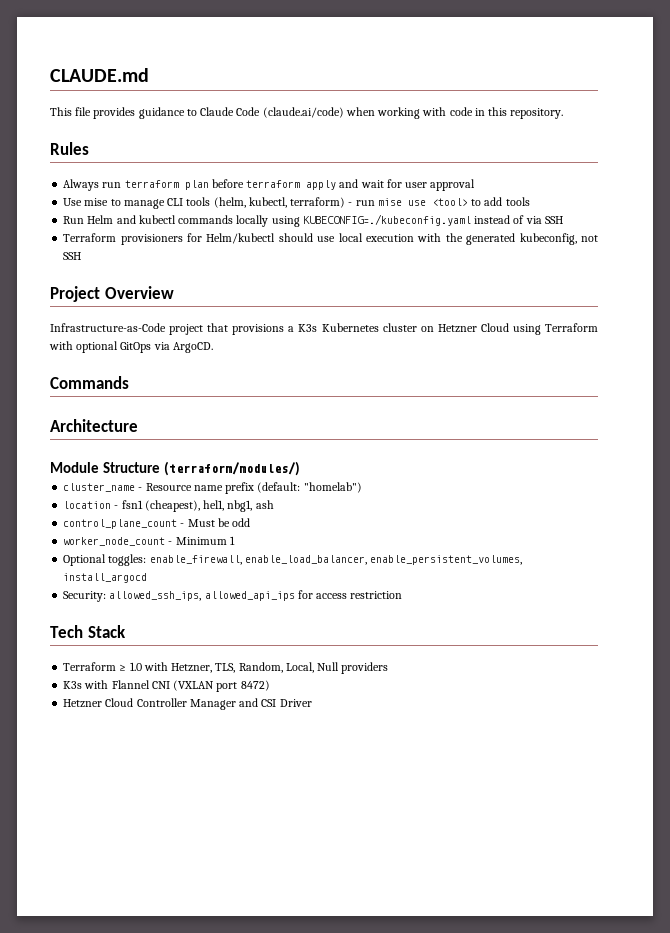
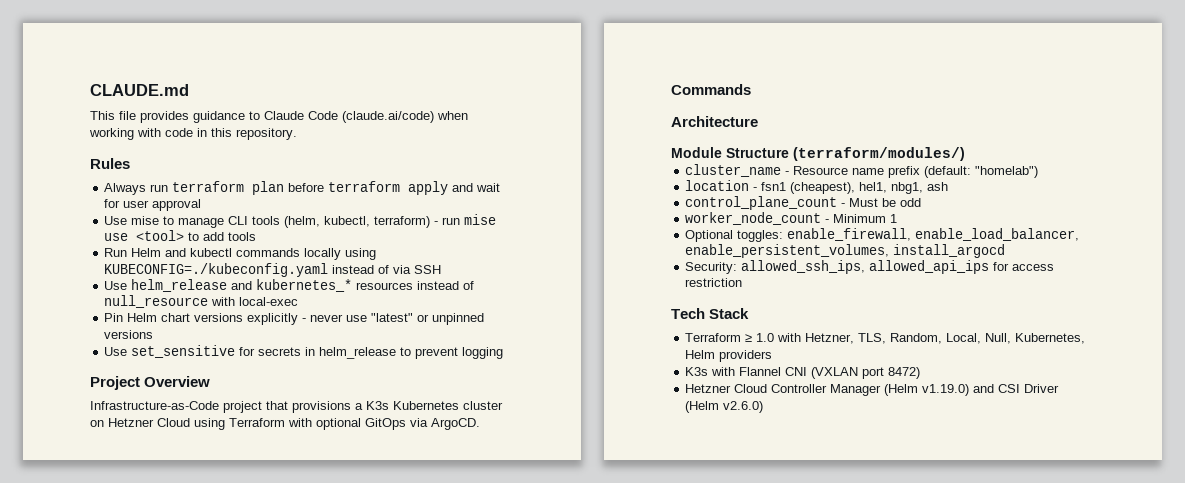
[63,233,598,245] [63,252,82,260] Terraform provisioners for Helm/kubectl should use local execution with the generated kubeconfig, not SSH -> [104,279,475,292] [104,295,299,308] [104,313,485,325] [104,330,154,339] [104,345,504,359] Use helm_release and kubernetes_* resources instead of null_resource with local-exec // Pin Helm chart versions explicitly - never use "latest" or unpinned versions // Use set_sensitive for secrets in helm_release to prevent logging
[317,662,340,671] Null -> [985,333,1086,344] [685,350,716,359] Null, Kubernetes, Helm
(236, 704) none -> [884,384,970,396] (Helm v1.19.0)
(312, 703) none -> [685,401,764,413] (Helm v2.6.0)

